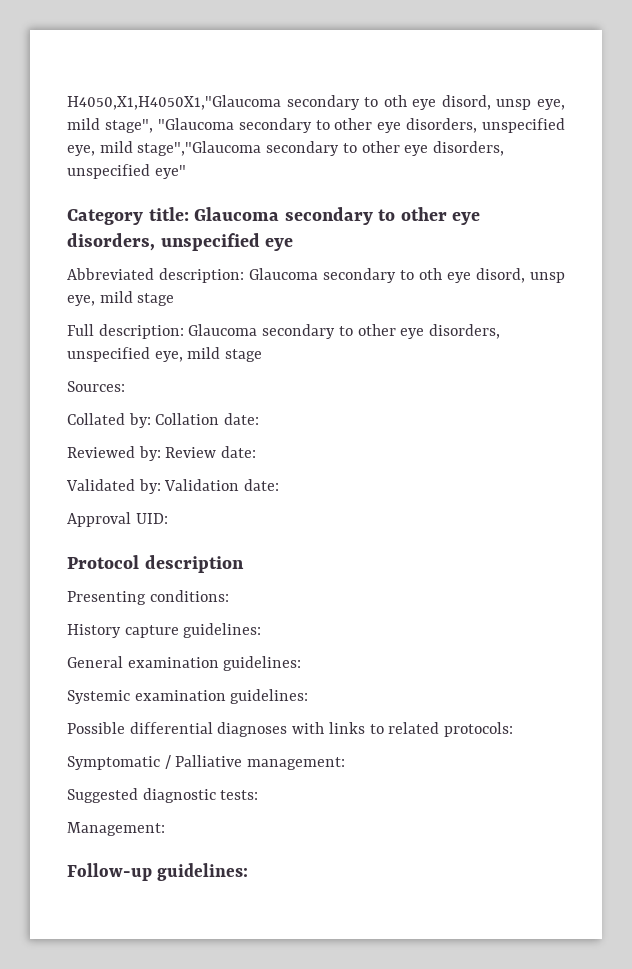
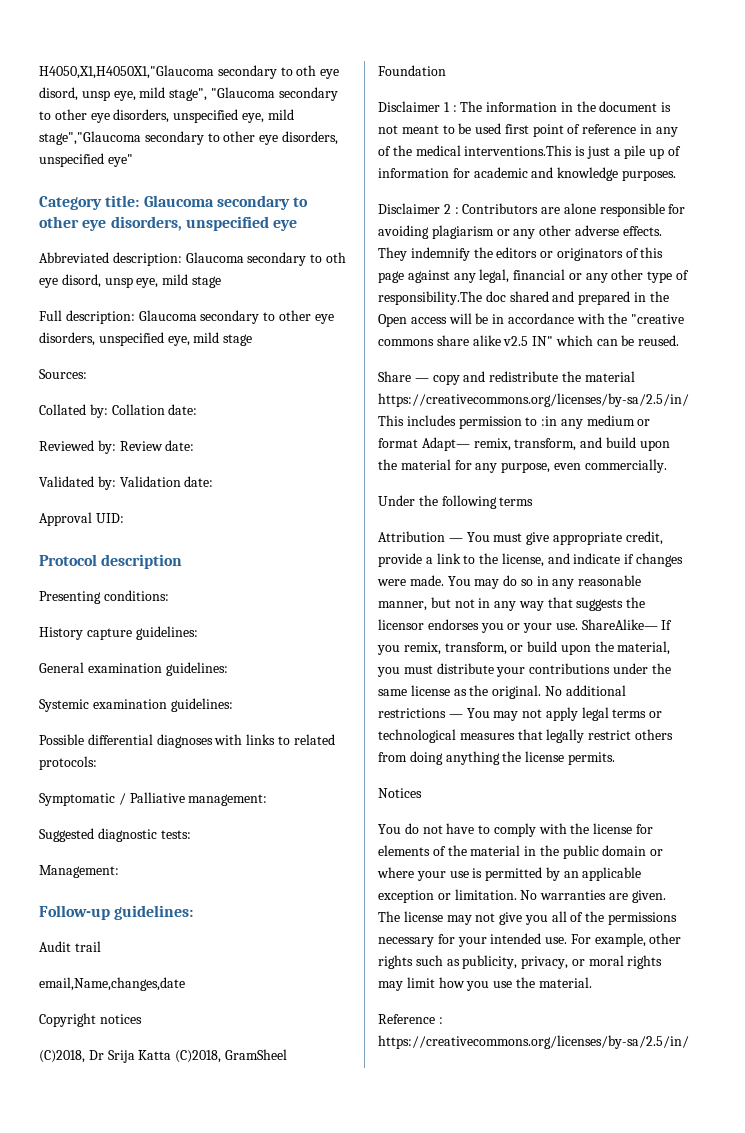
(249, 872) none -> [39,941,101,952] [39,977,185,991] [39,1013,142,1027] [39,1049,287,1063] [378,65,446,76] [378,101,672,112] [378,123,678,137] [378,145,682,159] [378,167,676,181] [378,203,686,217] [378,225,662,239] [378,247,664,261] [378,269,690,283] [378,291,669,305] [378,313,685,327] [378,335,680,346] [378,371,635,385] [378,393,689,407] [378,415,651,429] [378,437,670,451] [378,459,667,473] [378,495,534,509] [378,531,663,545] [378,553,684,567] [377,575,642,589] [378,597,646,611] [378,619,673,633] [377,641,671,655] [377,663,671,677] [378,685,626,699] [378,707,663,721] [378,729,673,743] [378,751,615,765] [378,788,422,798] [378,823,654,837] [378,845,664,859] [377,867,642,881] [378,889,666,903] [378,911,678,925] [378,933,682,947] [378,955,663,969] [378,977,592,991] [378,1014,443,1024] [378,1035,689,1049] // Audit trail // email,Name,changes,date // Copyright notices // (C)2018, Dr Srija Katta (C)2018, GramSheel Foundation // Disclaimer 1 : The information in the document is not meant to be used first point of reference in any of the medical interventions.This is just a pile up of information for academic and knowledge purposes. // Disclaimer 2 : Contributors are alone responsible for avoiding plagiarism or any other adverse effects. They indemnify the editors or originators of this page against any legal, financial or any other type of responsibility.The doc shared and prepared in the Open access will be in accordance with the "creative commons share alike v2.5 IN" which can be reused. // Share — copy and redistribute the material https://creativecommons.org/licenses/by-sa/2.5/in/ This includes permission to :in any medium or format Adapt— remix, transform, and build upon the material for any purpose, even commercially. // Under the following terms // Attribution — You must give appropriate credit, provide a link to the license, and indicate if changes were made. You may do so in any reasonable manner, but not in any way that suggests the licensor endorses you or your use. ShareAlike— If you remix, transform, or build upon the material, you must distribute your contributions under the same license as the original. No additional restrictions — You may not apply legal terms or technological measures that legally restrict others from doing anything the license permits. // Notices // You do not have to comply with the license for elements of the material in the public domain or where your use is permitted by an applicable exception or limitation. No warranties are given. The license may not give you all of the permissions necessary for your intended use. For example, other rights such as publicity, privacy, or moral rights may limit how you use the material. // Reference : https://creativecommons.org/licenses/by-sa/2.5/in/

